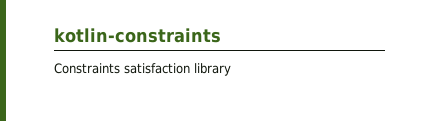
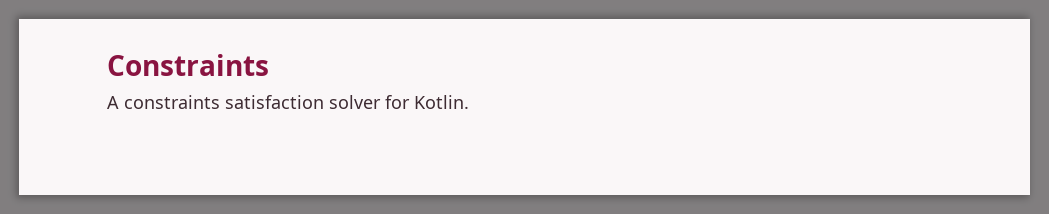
[54,28,221,43] [54,63,231,76] kotlin-constraints // Constraints satisfaction library -> [107,54,269,76] [107,95,469,109] Constraints // A constraints satisfaction solver for Kotlin.

